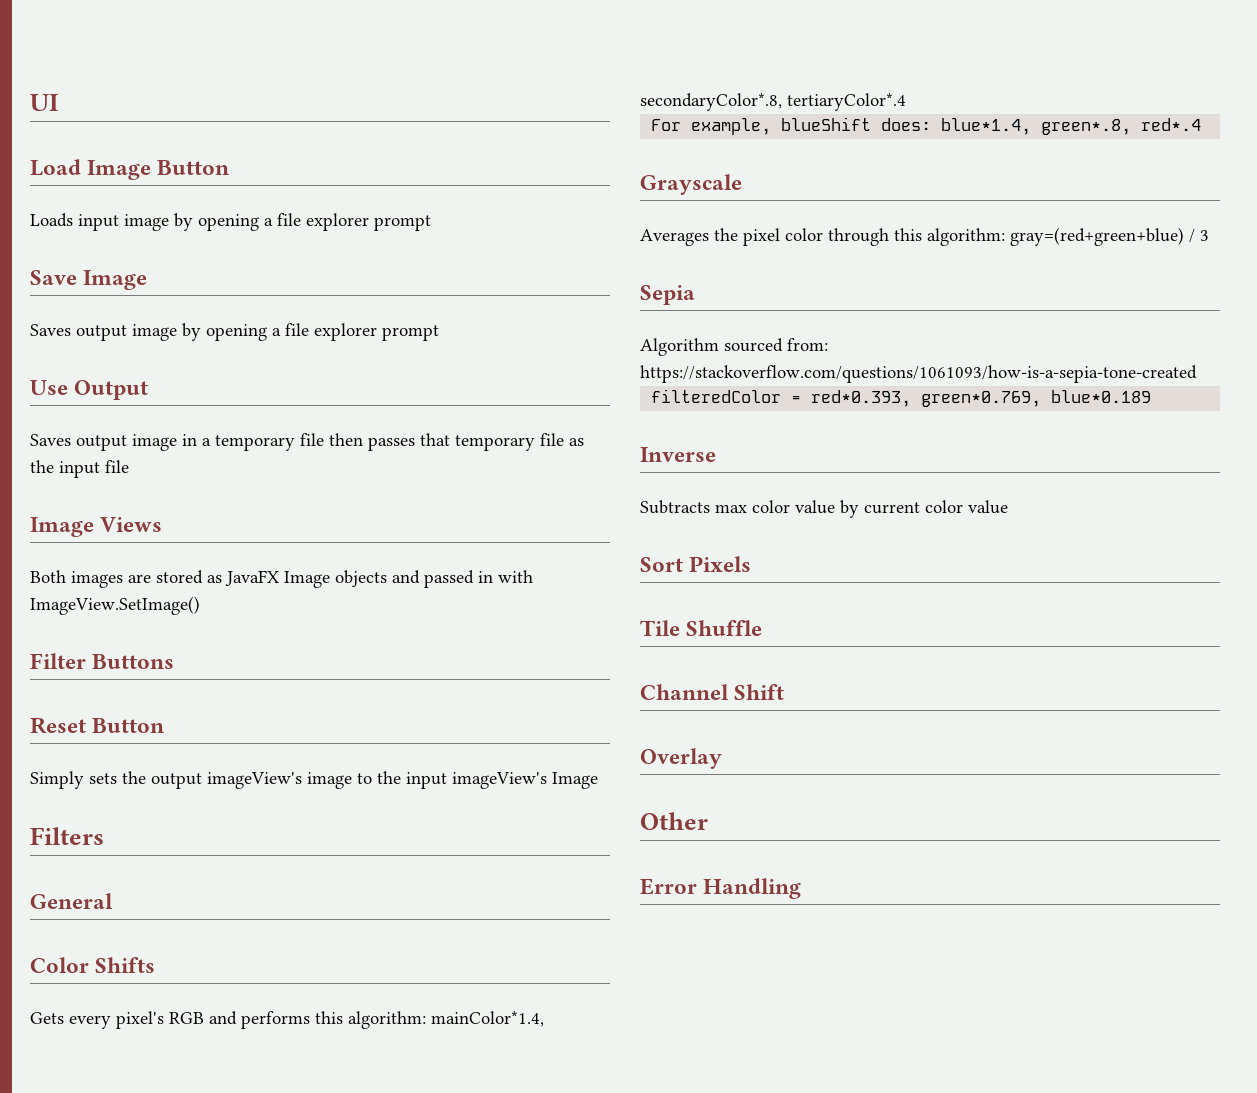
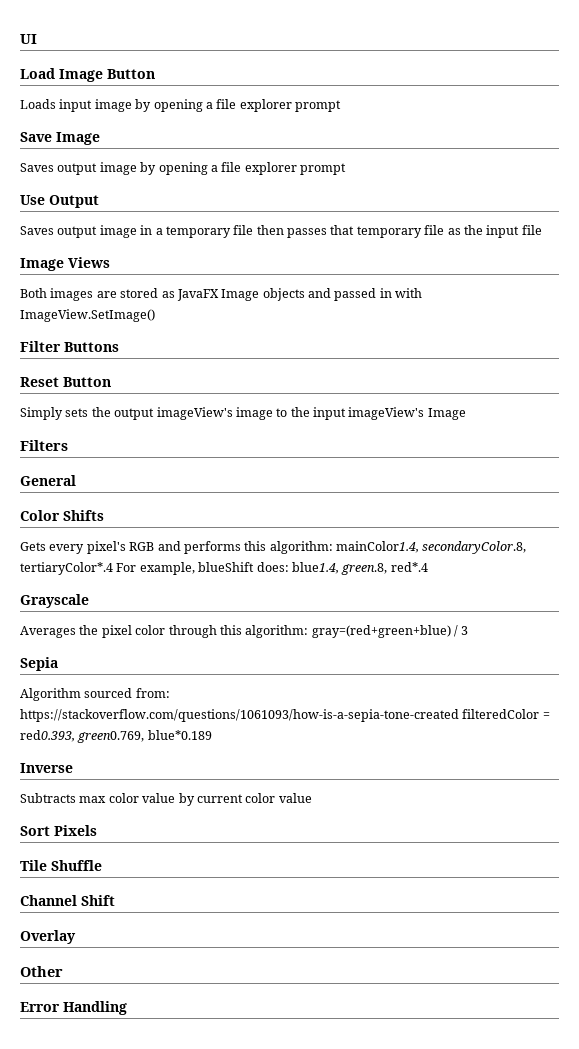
[431,1011,544,1027] [640,93,782,111] mainColor*1.4, secondaryColor*.8, -> [336,541,527,554] mainColor1.4, secondaryColor.8,
(906, 102) // -> (113, 568) none
[941,118,1132,135] blue*1.4, green*.8, -> [291,562,388,575] blue1.4, green.8,
(1197, 374) // -> (459, 715) none
[811,390,1042,407] red*0.393, green*0.769, -> [20,730,145,743] red0.393, green0.769,

